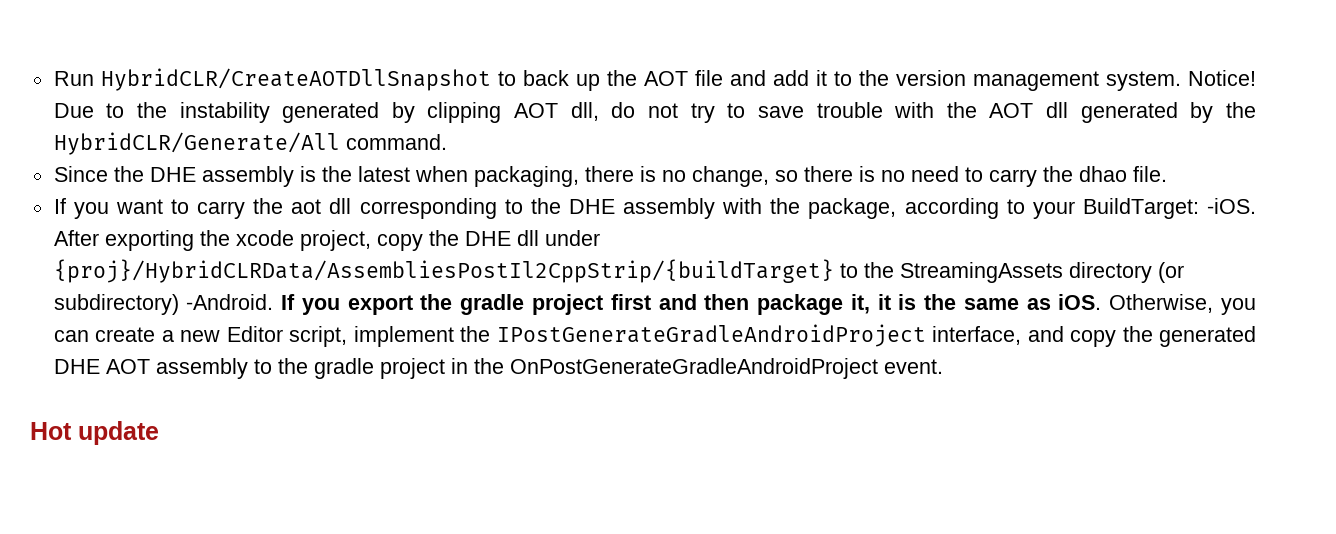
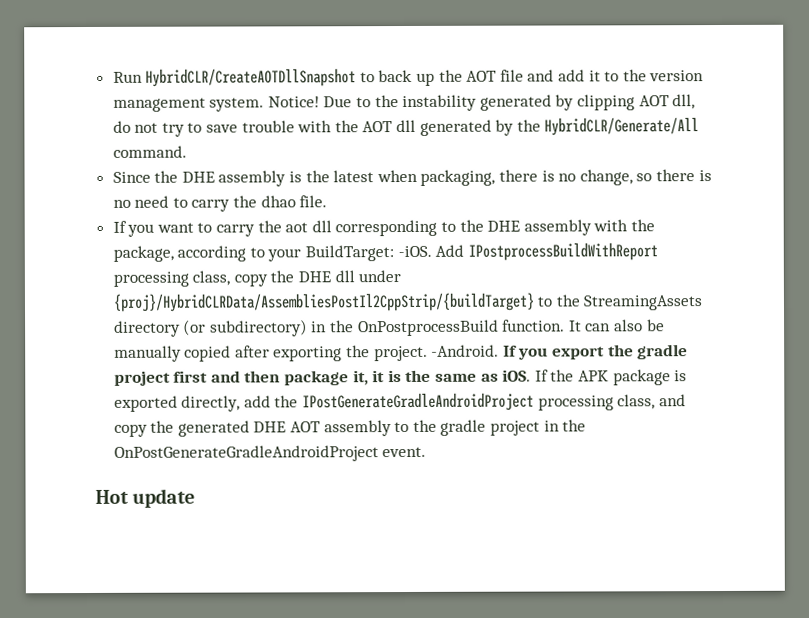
[53,230,371,251] After exporting the xcode project, -> [435,242,658,261] [112,270,231,287] Add IPostprocessBuildWithReport processing class,
(179, 304) none -> [311,319,665,337] [113,345,428,362] in the OnPostprocessBuild function. It can also be manually copied after exporting the project.
[1109,294,1256,315] [53,324,1022,347] Otherwise, you can create a new Editor script, implement the IPostGenerateGradleAndroidProject interface, -> [534,369,688,386] [113,392,656,412] If the APK package is exported directly, add the IPostGenerateGradleAndroidProject processing class,

